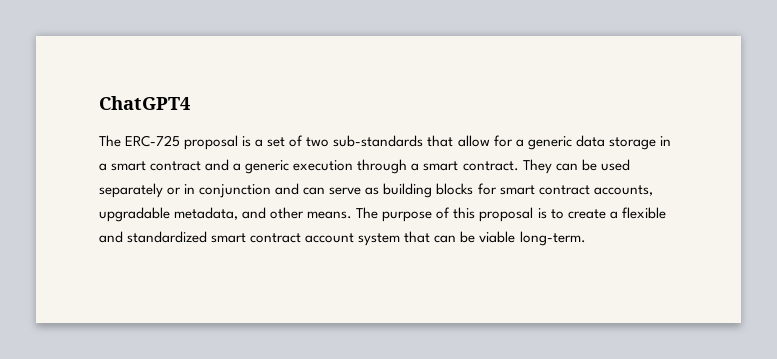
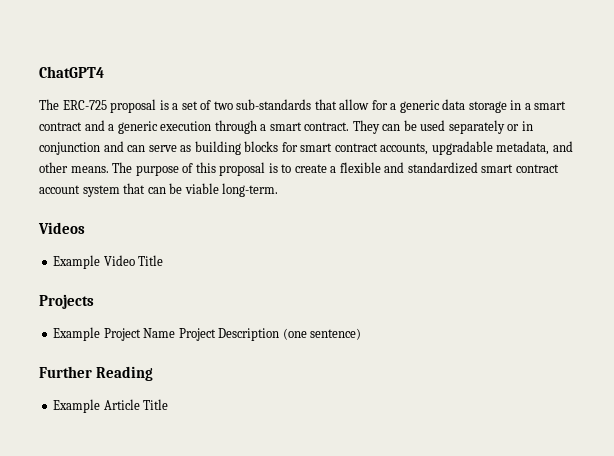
(586, 238) none -> [38,222,85,234] [53,255,164,269] [39,294,94,309] [53,327,362,341] [39,366,154,381] [53,399,169,413] // Videos // Example Video Title // Projects // Example Project Name Project Description (one sentence) // Further Reading // Example Article Title

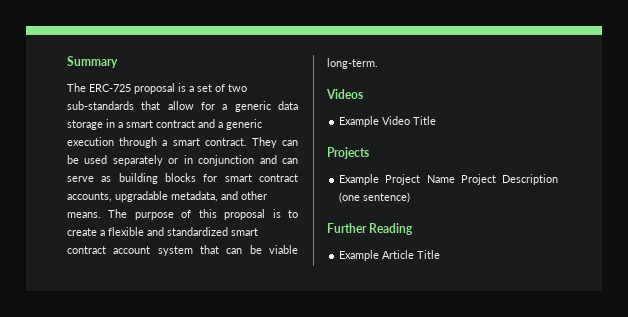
[39,66,104,78] ChatGPT4 -> [67,56,118,68] Summary

